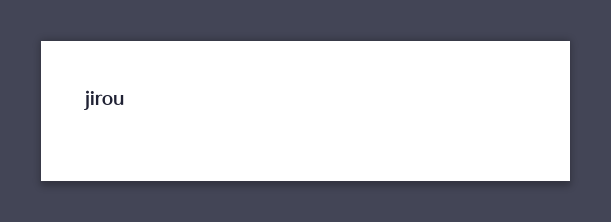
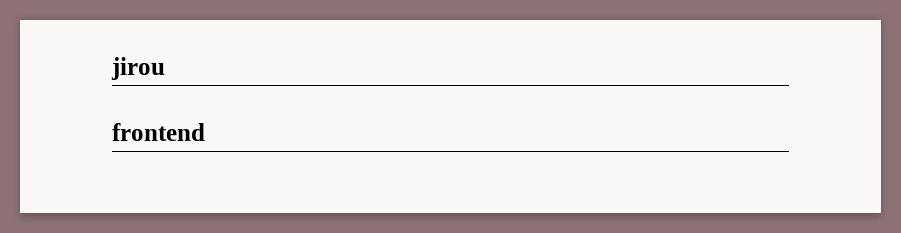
(124, 100) none -> [112,123,205,141] // frontend

